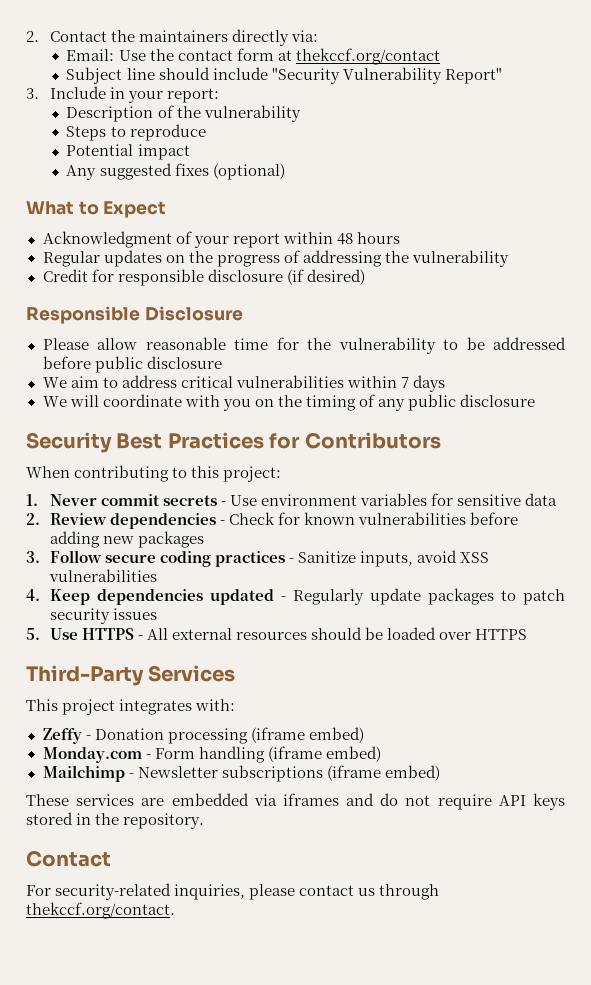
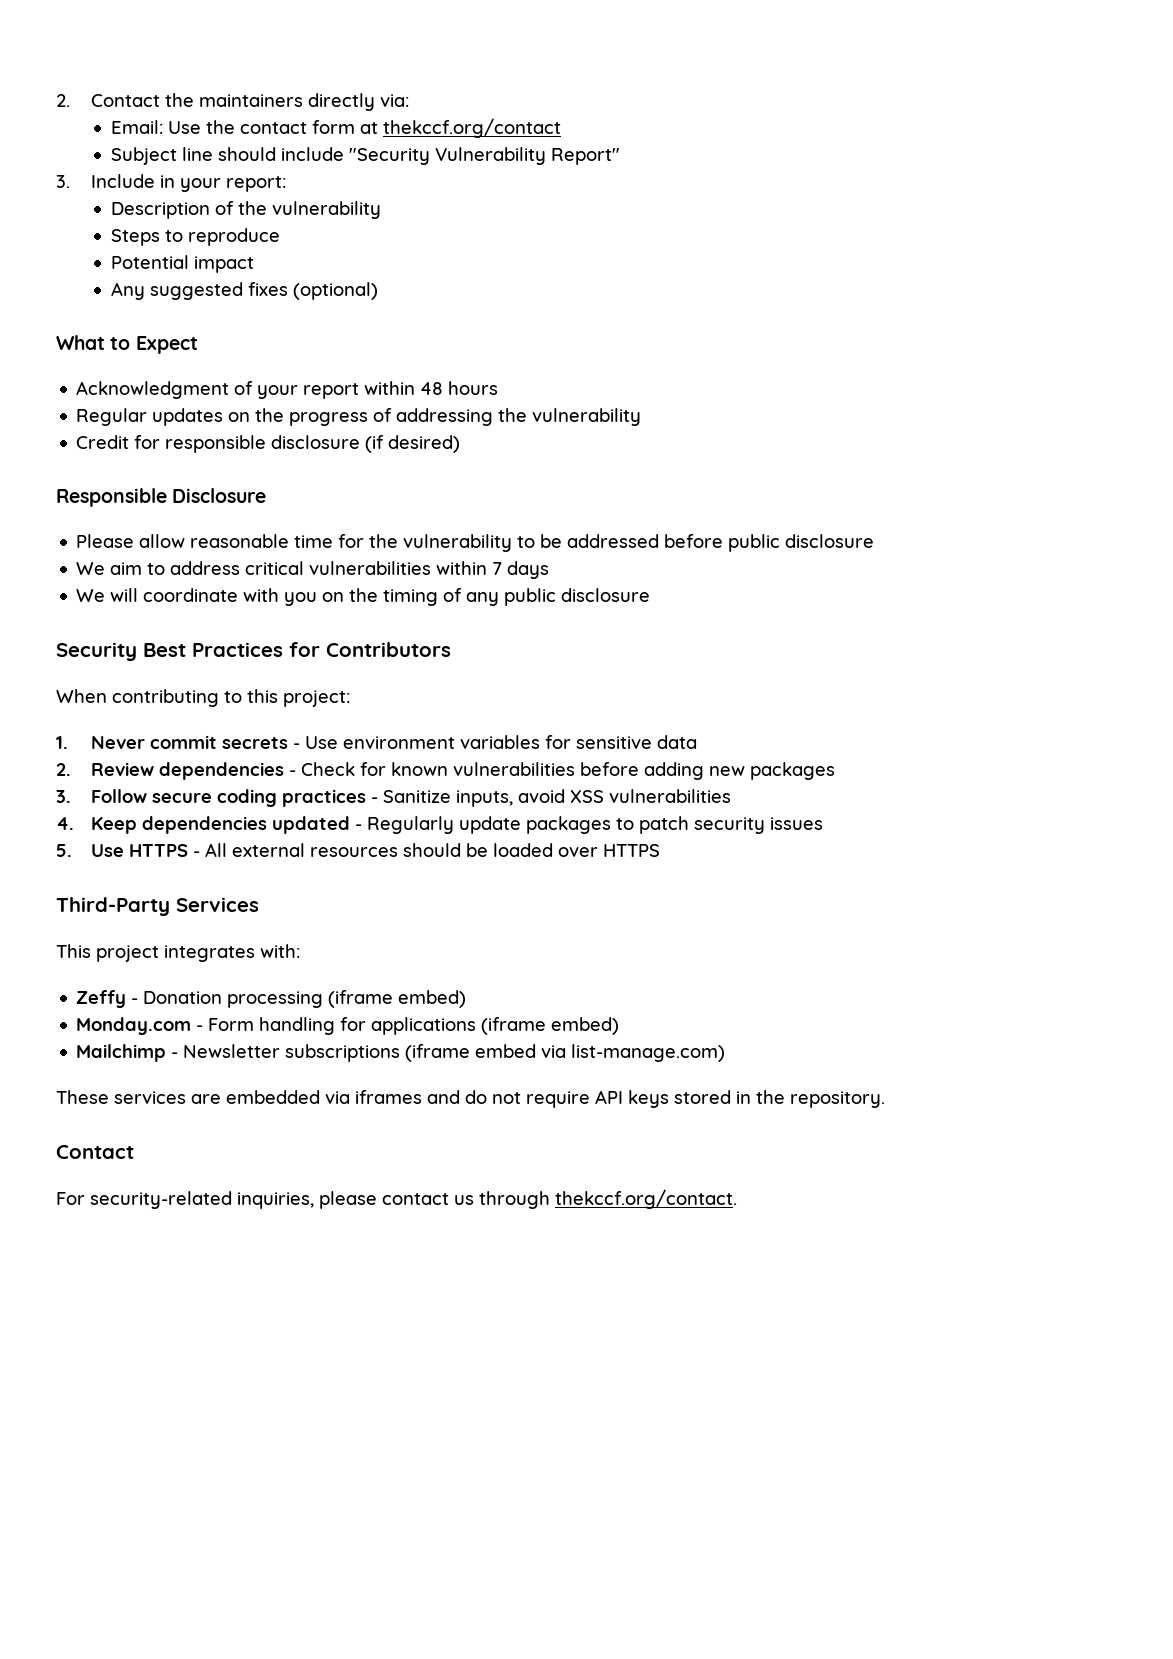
(265, 754) none -> [340,1017,477,1035] for applications
[384,765,440,781] embed) -> [475,1044,726,1062] embed via list-manage.com)

